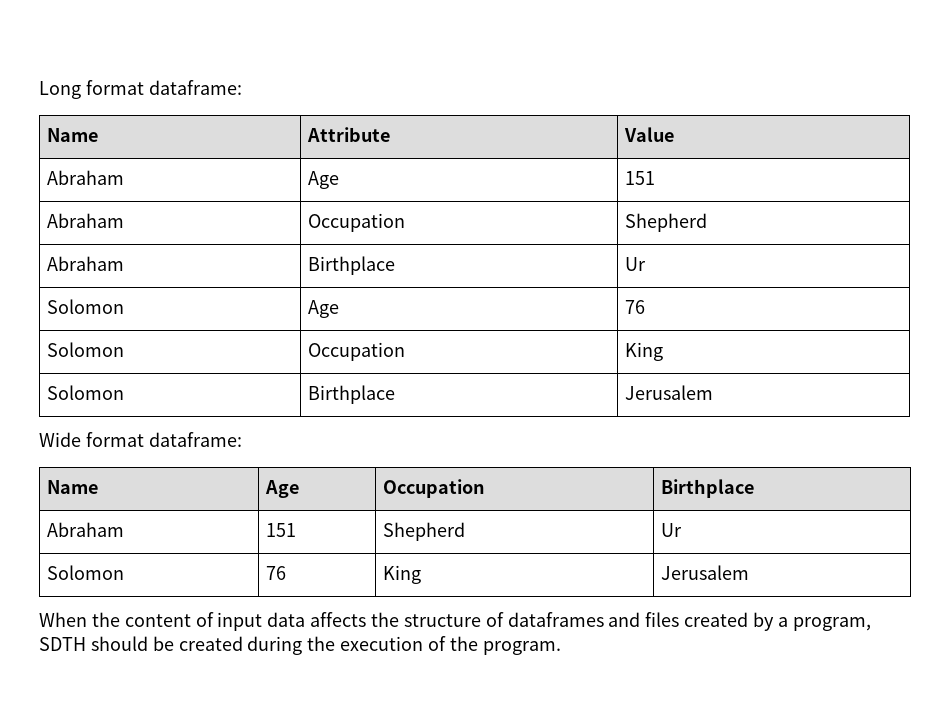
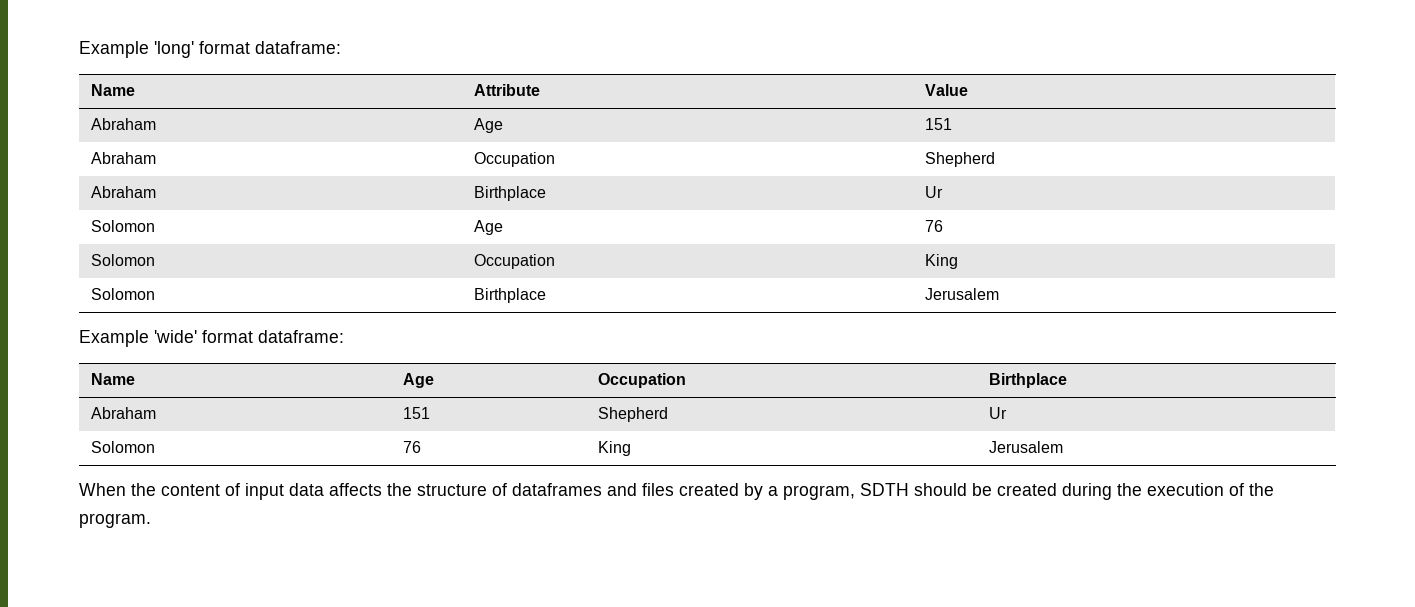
[39,81,81,99] Long -> [79,41,194,58] Example 'long'
[39,432,81,447] Wide -> [79,330,197,347] Example 'wide'

